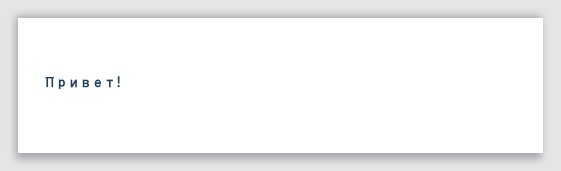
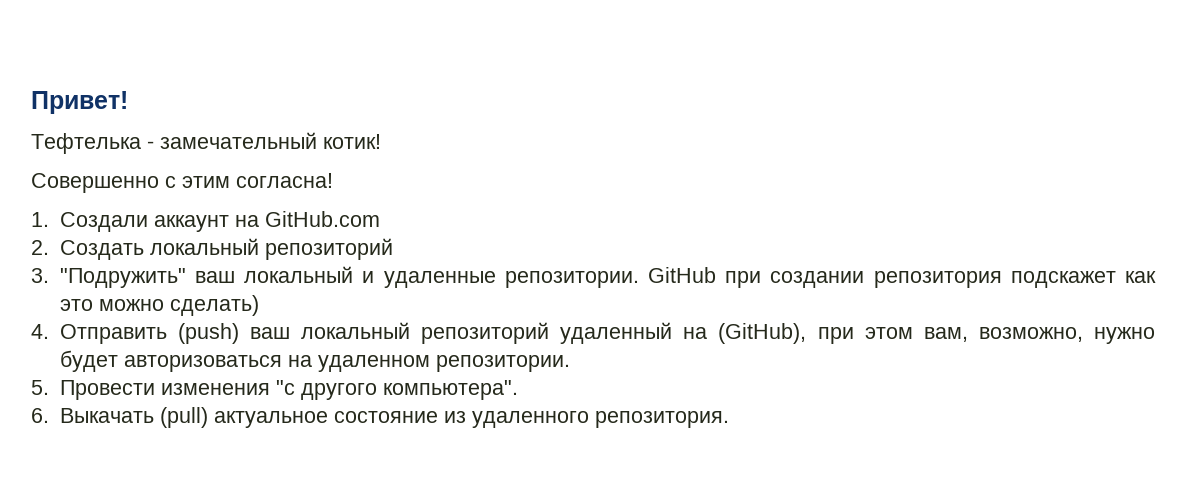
(122, 83) none -> [31,132,381,154] [31,173,333,193] [31,211,380,232] [31,238,393,260] [31,266,1157,288] [59,295,259,316] [31,322,1155,344] [59,350,570,372] [31,380,518,400] [31,407,729,428] // Тефтелька - замечательный котик! // Совершенно с этим согласна! // 1. Создали аккаунт на GitHub.com // 2. Создать локальный репозиторий // 3. "Подружить" ваш локальный и удаленные репозитории. GitHub при создании репозитория подскажет как это можно сделать) // 4. Отправить (push) ваш локальный репозиторий удаленный на (GitHub), при этом вам, возможно, нужно будет авторизоваться на удаленном репозитории. // 5. Провести изменения "с другого компьютера". // 6. Выкачать (pull) актуальное состояние из удаленного репозитория.

